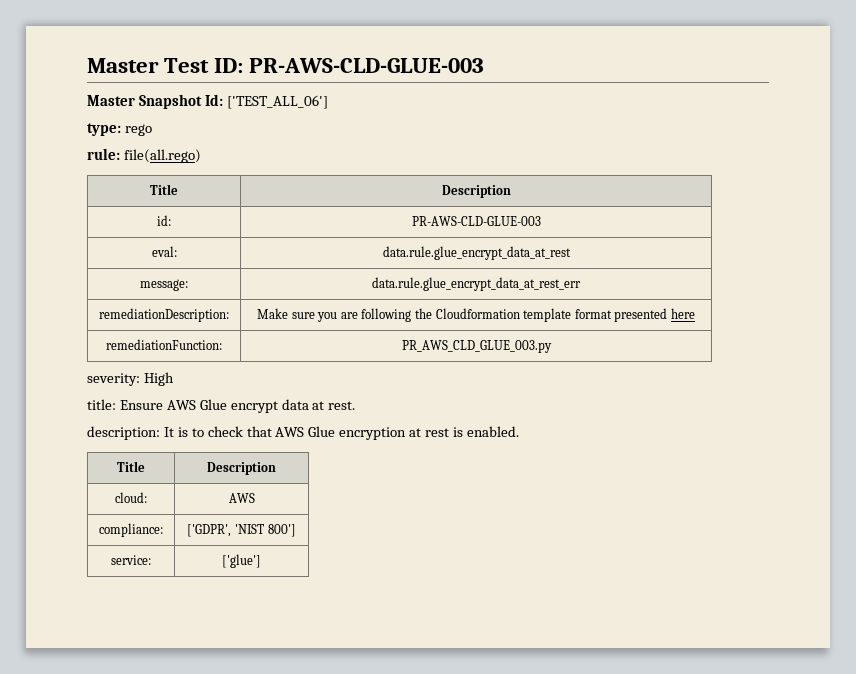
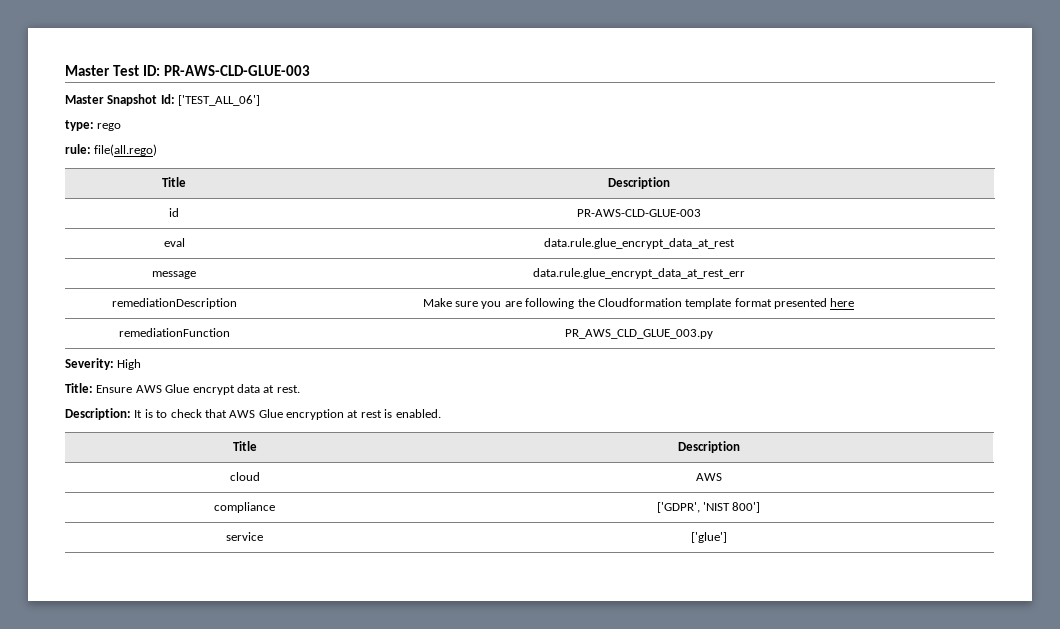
[157,215,171,226] [411,216,541,226] [151,246,177,257] id: | PR-AWS-CLD-GLUE-003 // eval: -> [169,208,179,217] [576,209,701,217] [163,238,185,247] id | PR-AWS-CLD-GLUE-003 // eval
[140,279,188,291] message: -> [152,271,196,279] message
[99,308,229,322] remediationDescription: -> [111,298,237,309] remediationDescription
[106,339,222,350] remediationFunction: -> [118,328,230,337] remediationFunction
[87,373,140,386] severity: -> [65,358,114,370] Severity:
[87,399,116,410] title: -> [65,383,93,393] Title:
[87,426,160,440] description: -> [65,408,131,420] Description:
[115,492,147,503] cloud: -> [229,472,260,481] cloud
[99,523,163,537] compliance: -> [214,502,275,513] compliance
[111,555,151,565] service: -> [226,532,263,541] service

